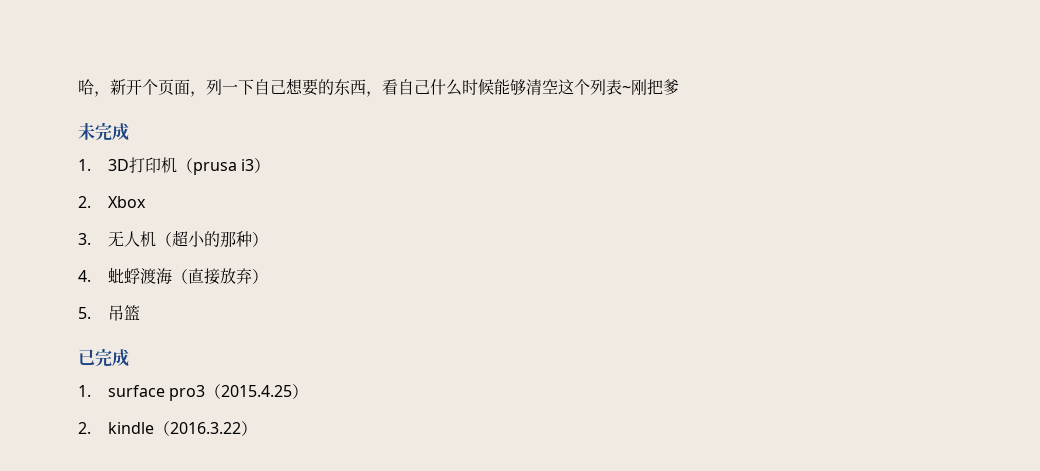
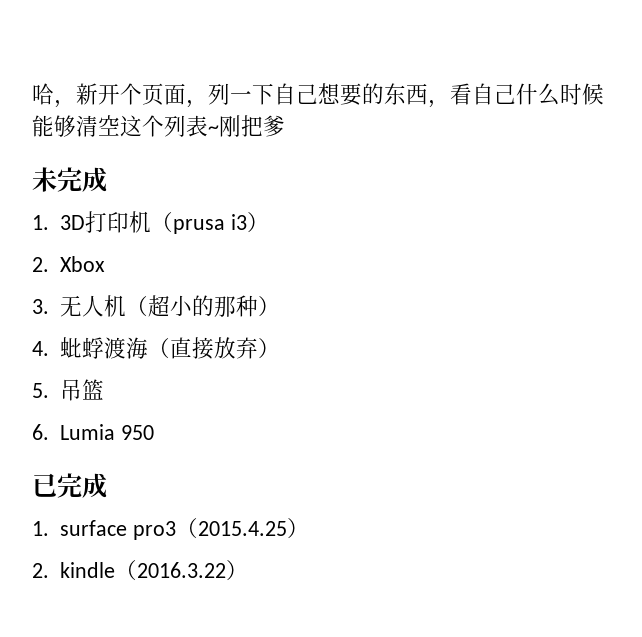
(140, 312) none -> [32,424,154,440] // 6. Lumia 950

